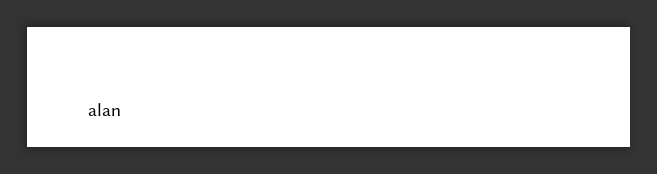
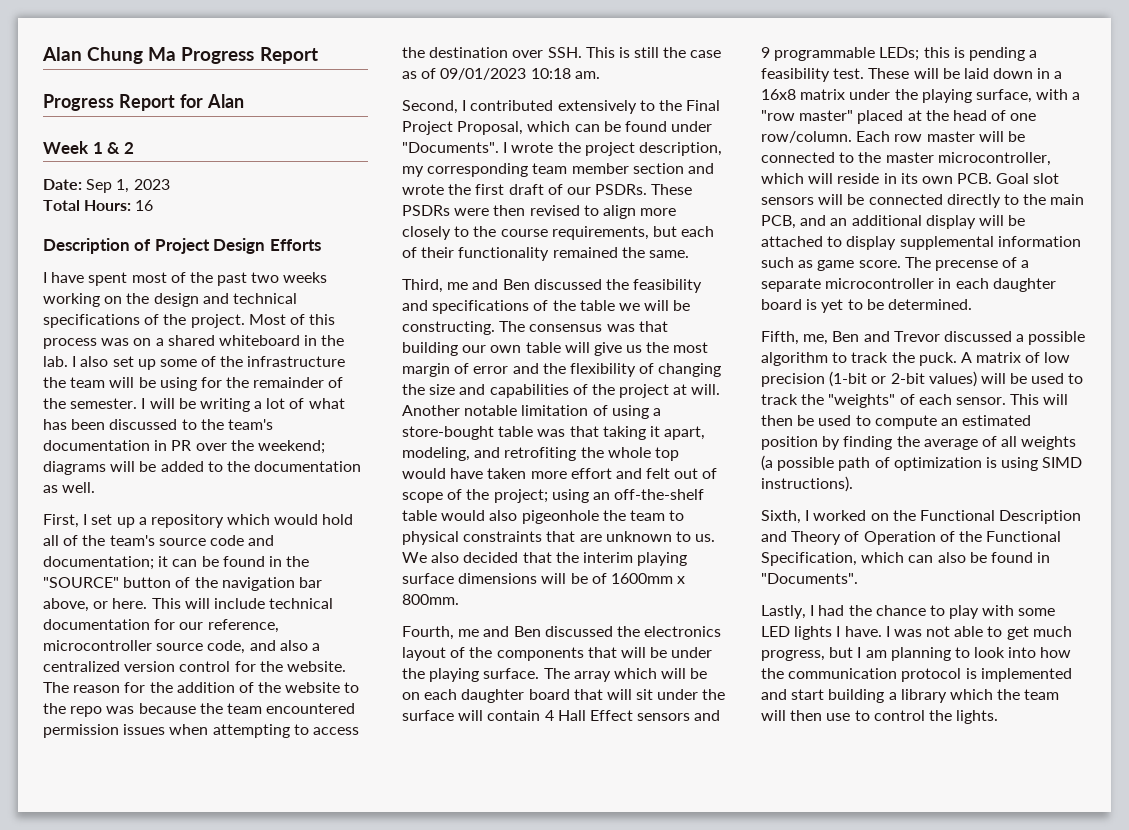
[88,103,121,116] alan -> [42,47,318,64] [43,94,244,111] [43,141,134,154] [43,179,170,193] [43,200,154,211] [43,238,321,254] [43,272,328,286] [43,293,297,307] [43,314,336,328] [43,335,345,349] [43,356,346,370] [43,377,344,391] [43,398,345,412] [43,419,273,430] [43,440,325,454] [43,461,362,475] [43,482,96,493] [43,514,354,528] [43,535,275,546] [43,556,310,570] [43,577,322,591] [43,598,334,612] [43,619,279,633] [43,640,320,654] [43,661,346,672] [43,682,360,693] [43,703,356,717] [43,724,359,738] [402,47,722,58] [402,68,600,80] [402,100,721,114] [402,121,713,135] [402,142,722,156] [402,163,714,177] [402,184,693,195] [402,205,677,219] [402,226,715,240] [402,247,689,261] [402,279,703,293] [402,300,691,314] [402,321,668,335] [402,342,709,356] [402,363,722,377] [402,384,721,398] [402,405,661,419] [402,426,706,440] [402,447,679,461] [402,468,718,479] [402,489,705,503] [402,510,685,524] [402,531,716,545] [402,552,688,566] [402,573,686,584] [402,594,459,605] [402,626,722,640] [402,647,713,661] [402,668,708,682] [402,689,726,703] [402,710,721,721] [761,47,1038,61] [761,68,1063,82] [761,89,1081,103] [761,110,1037,124] [761,131,1025,143] [761,152,1051,166] [761,173,1060,184] [761,194,1085,208] [761,215,1026,229] [761,236,1081,250] [761,257,1030,271] [761,278,1056,292] [761,299,972,313] [761,331,1086,345] [761,352,1071,366] [761,371,1084,387] [761,394,1069,408] [761,415,1032,429] [761,436,1077,450] [761,455,1083,471] [761,476,853,492] [761,510,1082,524] [761,531,1062,545] [761,552,1051,566] [761,573,858,584] [761,605,1056,619] [761,626,1072,640] [761,647,1072,661] [761,668,1072,682] [761,689,1060,703] [761,710,999,724] Alan Chung Ma Progress Report // Progress Report for Alan // Week 1 & 2 // Date: Sep 1, 2023 // Total Hours: 16 // Description of Project Design Efforts // I have spent most of the past two weeks working on the design and technical specifications of the project. Most of this process was on a shared whiteboard in the lab. I also set up some of the infrastructure the team will be using for the remainder of the semester. I will be writing a lot of what has been discussed to the team's documentation in PR over the weekend; diagrams will be added to the documentation as well. // First, I set up a repository which would hold all of the team's source code and documentation; it can be found in the "SOURCE" button of the navigation bar above, or here. This will include technical documentation for our reference, microcontroller source code, and also a centralized version control for the website. The reason for the addition of the website to the repo was because the team encountered permission issues when attempting to access the destination over SSH. This is still the case as of 09/01/2023 10:18 am. // Second, I contributed extensively to the Final Project Proposal, which can be found under "Documents". I wrote the project description, my corresponding team member section and wrote the first draft of our PSDRs. These PSDRs were then revised to align more closely to the course requirements, but each of their functionality remained the same. // Third, me and Ben discussed the feasibility and specifications of the table we will be constructing. The consensus was that building our own table will give us the most margin of error and the flexibility of changing the size and capabilities of the project at will. Another notable limitation of using a store-bought table was that taking it apart, modeling, and retrofiting the whole top would have taken more effort and felt out of scope of the project; using an off-the-shelf table would also pigeonhole the team to physical constraints that are unknown to us. We also decided that the interim playing surface dimensions will be of 1600mm x 800mm. // Fourth, me and Ben discussed the electronics layout of the components that will be under the playing surface. The array which will be on each daughter board that will sit under the surface will contain 4 Hall Effect sensors and 9 programmable LEDs; this is pending a feasibility test. These will be laid down in a 16x8 matrix under the playing surface, with a "row master" placed at the head of one row/column. Each row master will be connected to the master microcontroller, which will reside in its own PCB. Goal slot sensors will be connected directly to the main PCB, and an additional display will be attached to display supplemental information such as game score. The precense of a separate microcontroller in each daughter board is yet to be determined. // Fifth, me, Ben and Trevor discussed a possible algorithm to track the puck. A matrix of low precision (1-bit or 2-bit values) will be used to track the "weights" of each sensor. This will then be used to compute an estimated position by finding the average of all weights (a possible path of optimization is using SIMD instructions). // Sixth, I worked on the Functional Description and Theory of Operation of the Functional Specification, which can also be found in "Documents". // Lastly, I had the chance to play with some LED lights I have. I was not able to get much progress, but I am planning to look into how the communication protocol is implemented and start building a library which the team will then use to control the lights.

